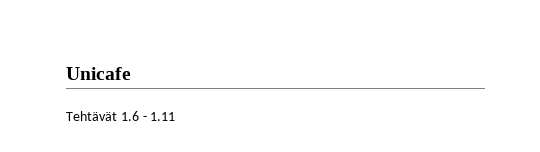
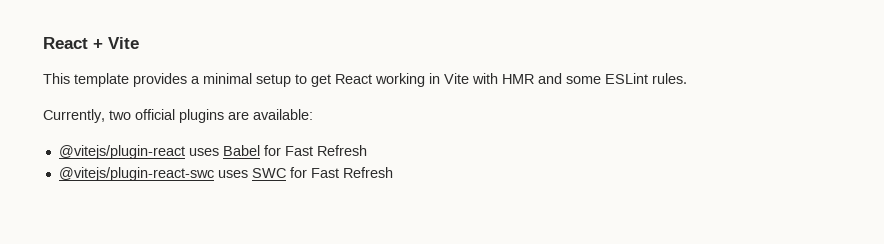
[66,67,131,80] [66,111,176,121] Unicafe // Tehtävät 1.6 - 1.11 -> [43,37,139,49] [43,73,687,87] [43,109,313,123] [58,145,367,159] [58,167,393,181] React + Vite // This template provides a minimal setup to get React working in Vite with HMR and some ESLint rules. // Currently, two official plugins are available: // @vitejs/plugin-react uses Babel for Fast Refresh // @vitejs/plugin-react-swc uses SWC for Fast Refresh

